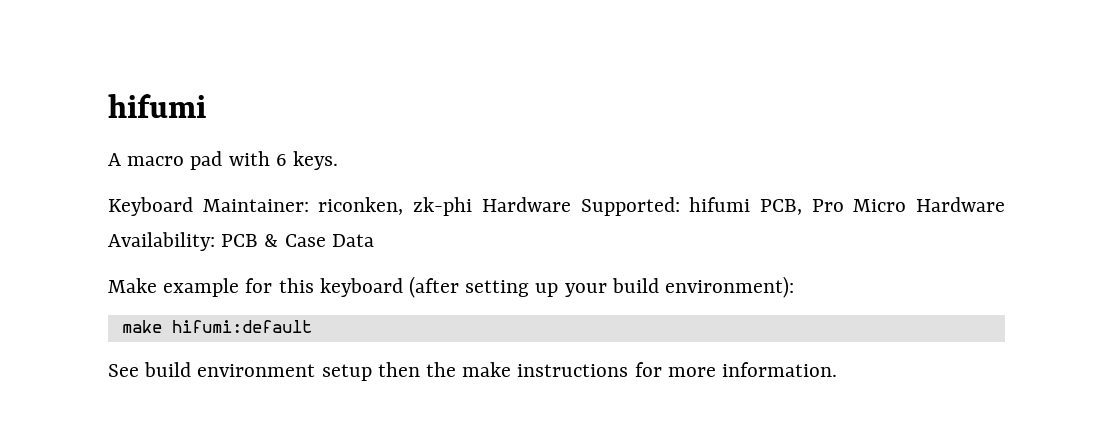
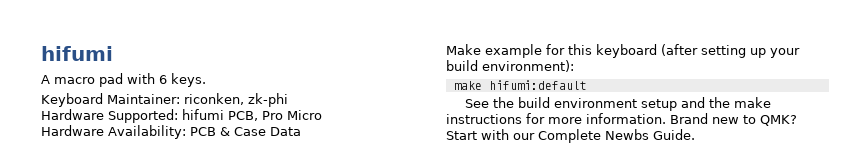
(473, 206) none -> (288, 100) //
(907, 205) none -> (322, 115) //
(139, 370) none -> [493,97,515,108] the
[377,362,420,377] then -> [681,97,706,108] and
(838, 369) none -> [670,113,797,126] [446,129,695,143] Brand new to QMK? Start with our Complete Newbs Guide.

